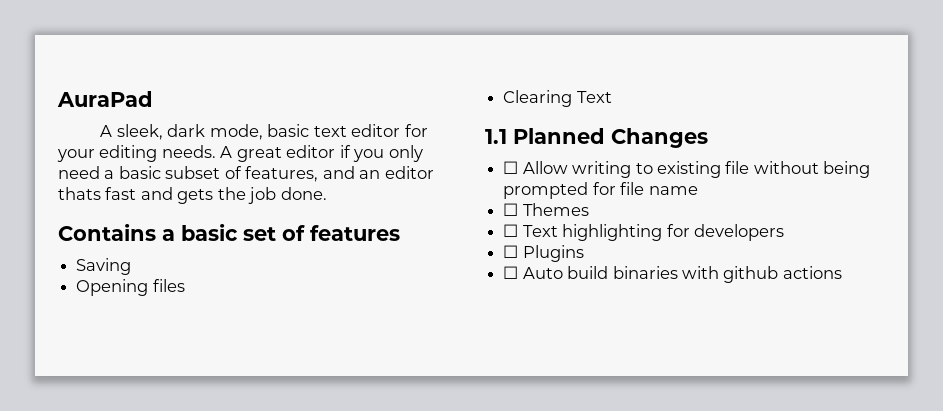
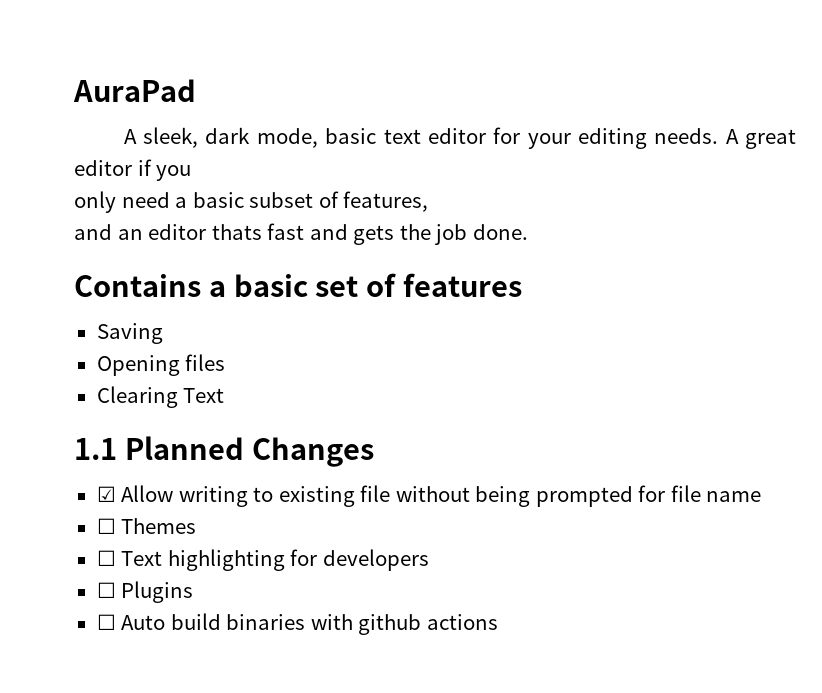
(385, 155) none -> (192, 173) //
(319, 174) none -> (429, 201) //
[503,161,519,174] ☐ -> [96,486,116,502] ☑

